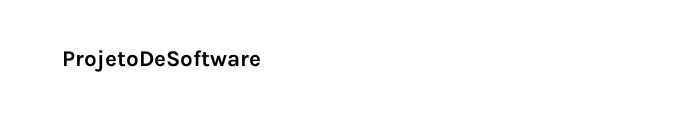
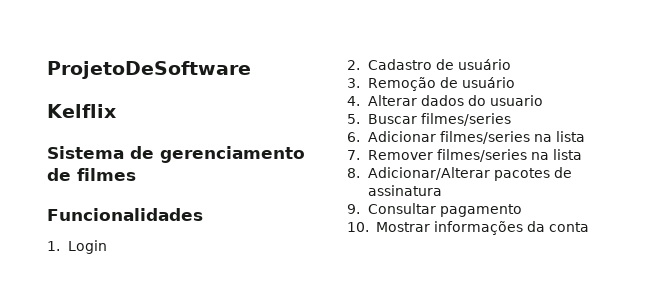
(261, 61) none -> [47,104,116,118] [47,146,305,163] [47,168,136,181] [47,208,203,221] [47,240,107,254] [347,59,511,70] [347,77,515,91] [347,95,543,106] [347,113,511,126] [347,131,585,144] [347,149,582,162] [347,167,572,181] [367,185,442,196] [347,203,522,217] [347,221,589,235] // Kelflix // Sistema de gerenciamento de filmes // Funcionalidades // 1. Login // 2. Cadastro de usuário // 3. Remoção de usuário // 4. Alterar dados do usuario // 5. Buscar filmes/series // 6. Adicionar filmes/series na lista // 7. Remover filmes/series na lista // 8. Adicionar/Alterar pacotes de assinatura // 9. Consultar pagamento // 10. Mostrar informações da conta

